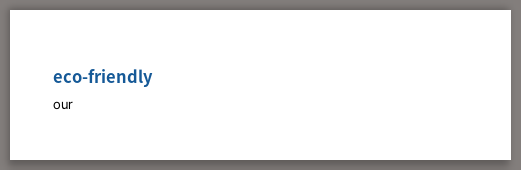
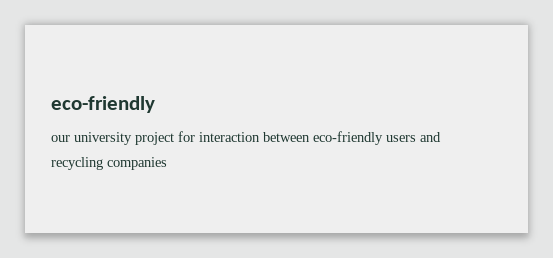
(73, 105) none -> [74,131,441,145] [51,157,167,170] university project for interaction between eco-friendly users and recycling companies

